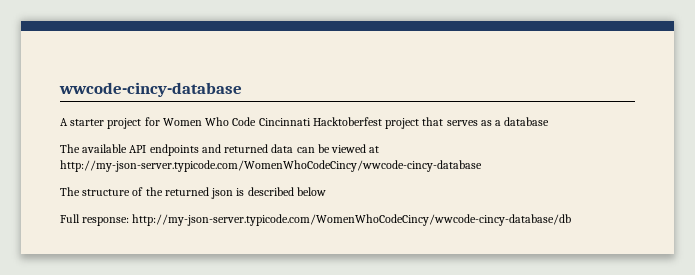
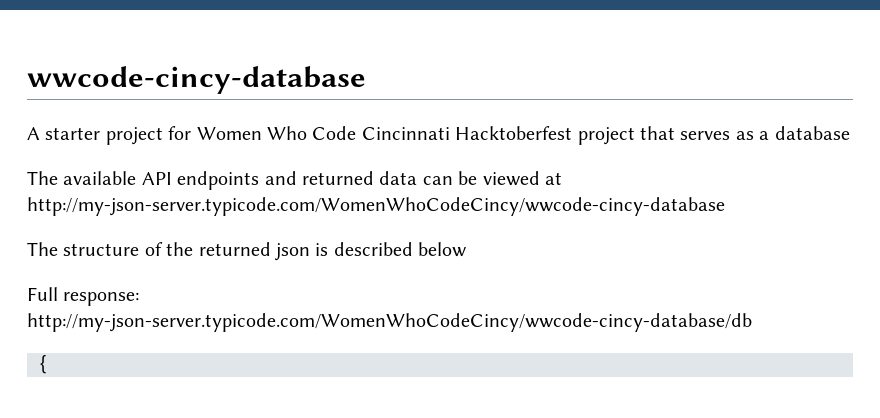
(572, 220) none -> [39,355,47,374] // {

